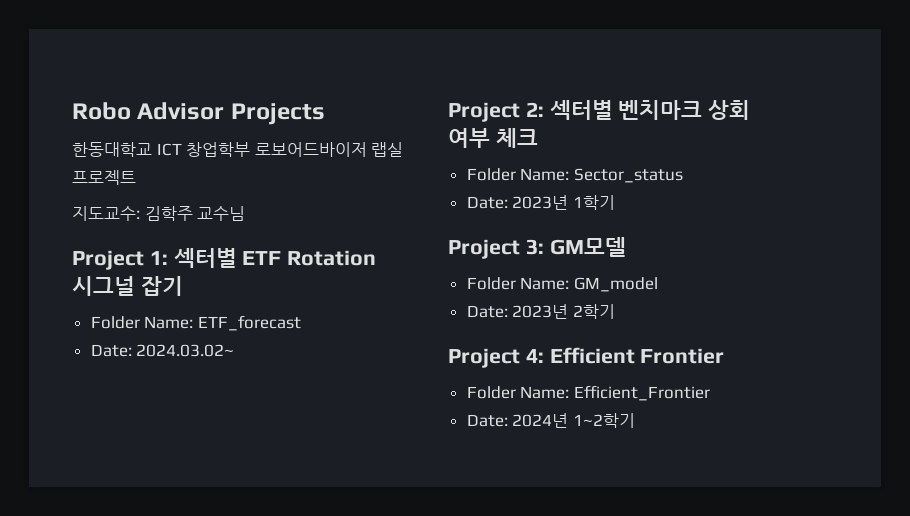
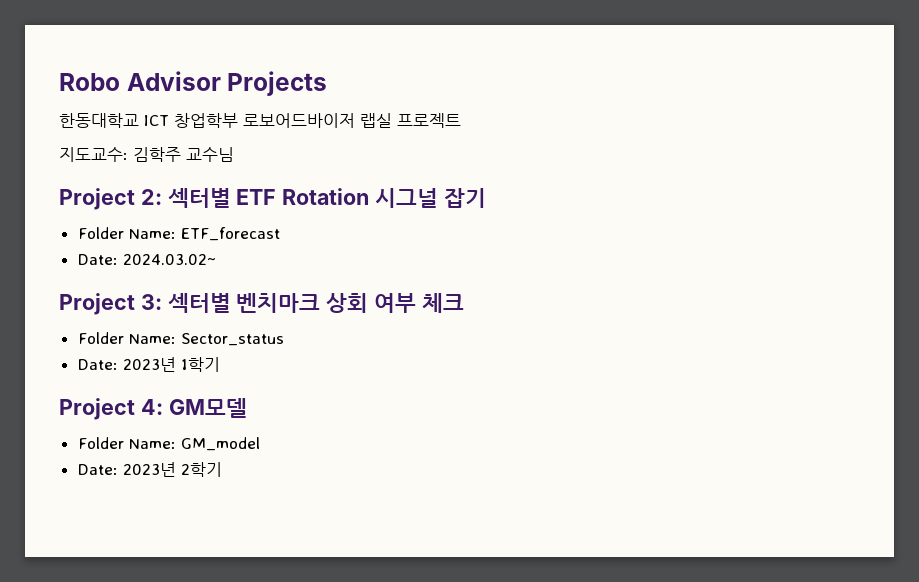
[149,251,168,265] 1: -> [140,189,162,205] 2:
[525,102,544,117] 2: -> [140,294,162,310] 3:
[525,239,544,255] 3: -> [140,399,163,415] 4:
[448,347,725,368] [466,385,710,401] [466,413,635,428] // Project 4: Efficient Frontier // Folder Name: Efficient_Frontier // Date: 2024년 1~2학기 -> (222, 469) none

